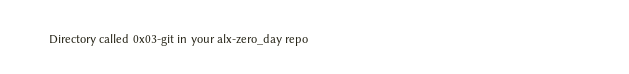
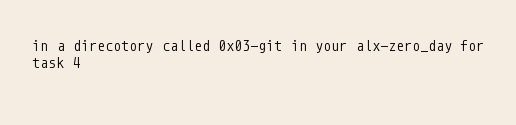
[49,35,96,46] Directory -> [32,40,153,53] in a direcotory
[285,37,309,46] repo -> [460,40,484,51] [32,57,80,68] for task 4

